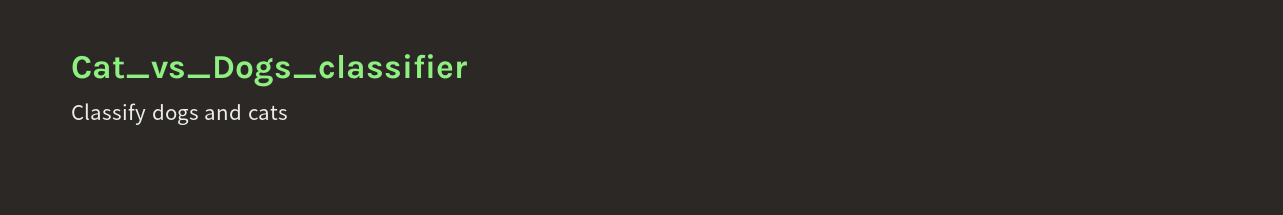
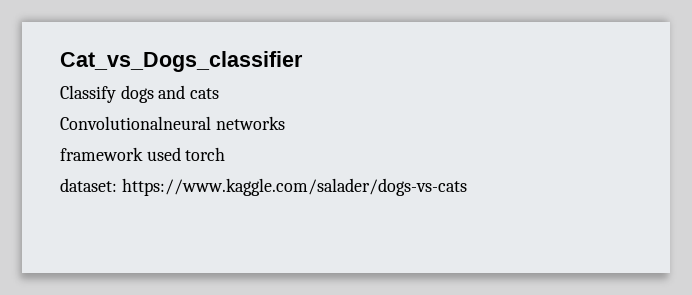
(288, 112) none -> [60,116,285,130] [60,147,226,161] [60,178,467,196] // Convolutionalneural networks // framework used torch // dataset: https://www.kaggle.com/salader/dogs-vs-cats

